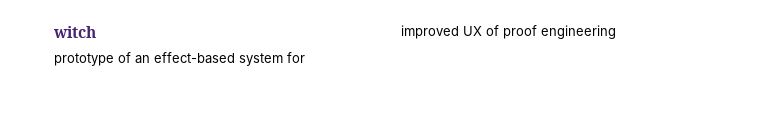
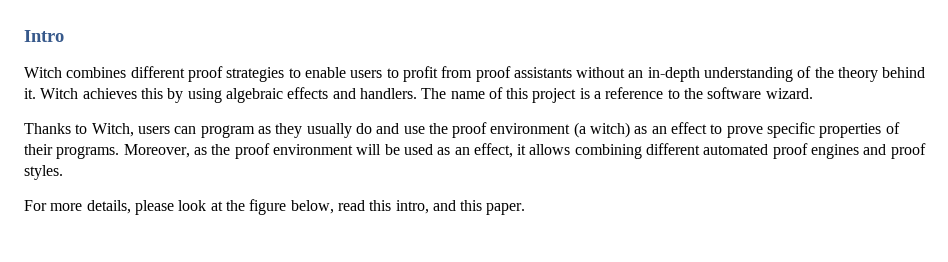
[53,26,96,38] [54,52,305,66] [401,25,616,39] witch // prototype of an effect-based system for improved UX of proof engineering -> [24,30,64,42] [24,66,926,82] [24,87,813,103] [24,122,900,138] [24,143,926,159] [24,165,63,180] [24,199,526,215] Intro // Witch combines different proof strategies to enable users to profit from proof assistants without an in-depth understanding of the theory behind it. Witch achieves this by using algebraic effects and handlers. The name of this project is a reference to the software wizard. // Thanks to Witch, users can program as they usually do and use the proof environment (a witch) as an effect to prove specific properties of their programs. Moreover, as the proof environment will be used as an effect, it allows combining different automated proof engines and proof styles. // For more details, please look at the figure below, read this intro, and this paper.

